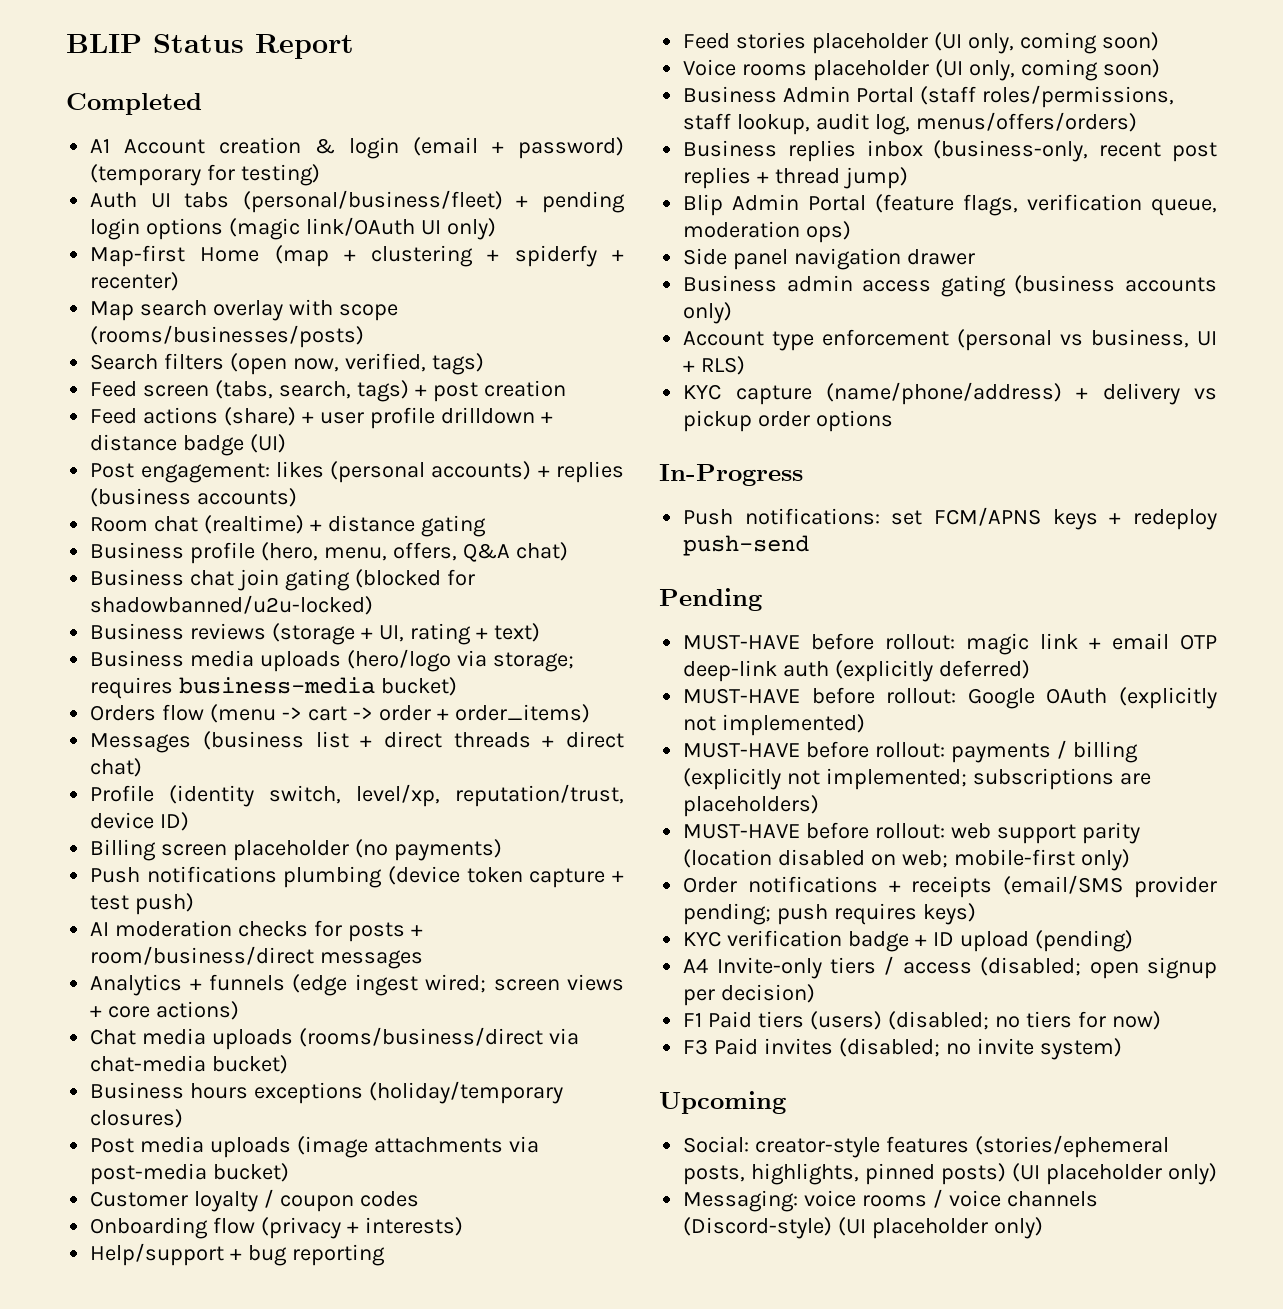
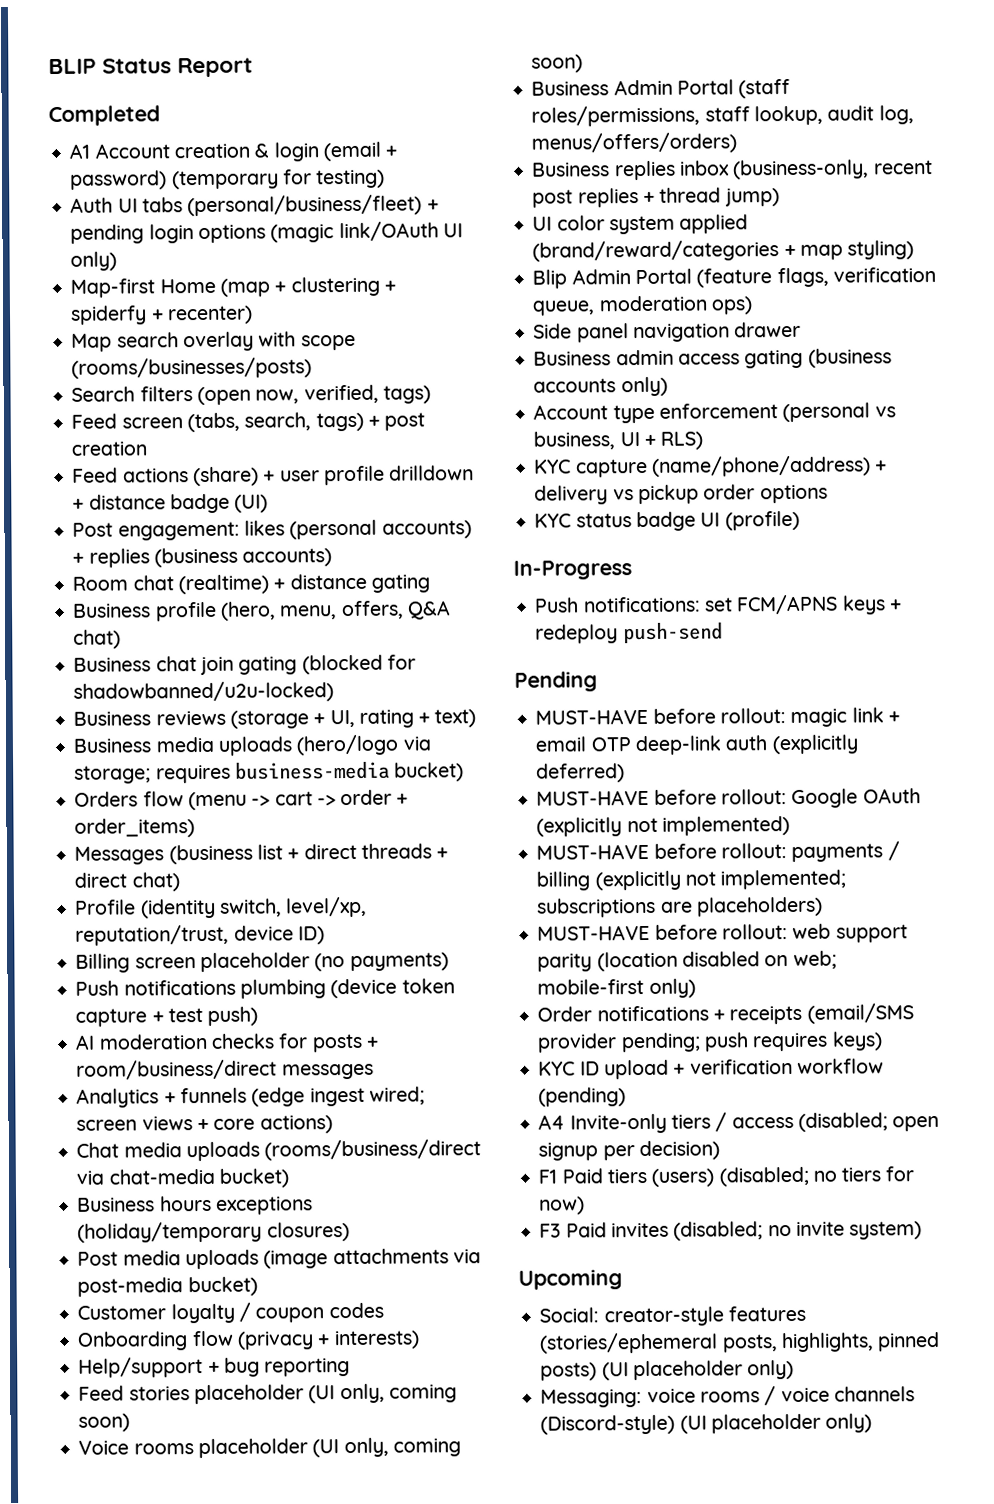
(909, 178) none -> [532,214,749,235] [532,240,915,262] // UI color system applied (brand/reward/categories + map styling)
(894, 421) none -> [534,510,800,532] // KYC status badge UI (profile)
[727,930,1029,952] verification badge + ID upload -> [579,1058,884,1080] ID upload + verification workflow

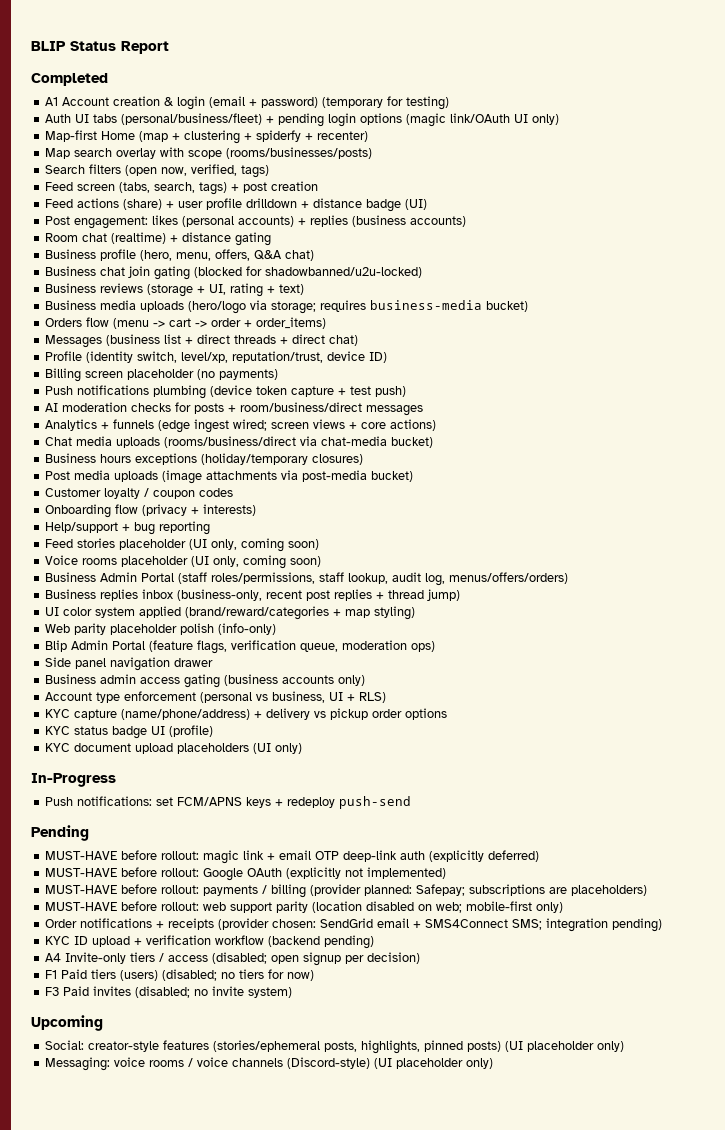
(915, 250) none -> [45,623,277,635] // Web parity placeholder polish (info-only)
(800, 520) none -> [45,743,303,754] // KYC document upload placeholders (UI only)
[594,869,847,891] (explicitly not implemented; -> [310,884,466,896] (provider planned: Safepay;
[806,1003,914,1024] [537,1031,883,1053] (email/SMS provider pending; push requires keys) -> [218,918,663,932] (provider chosen: SendGrid email + SMS4Connect SMS; integration pending)
[538,1087,627,1107] (pending) -> [268,935,375,949] (backend pending)

